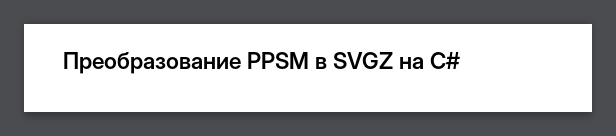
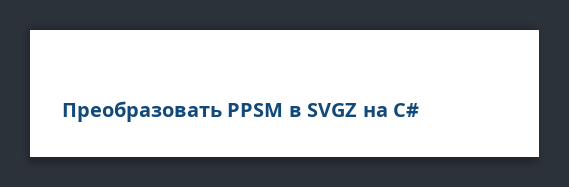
[63,52,241,74] Преобразование -> [62,101,222,122] Преобразовать

